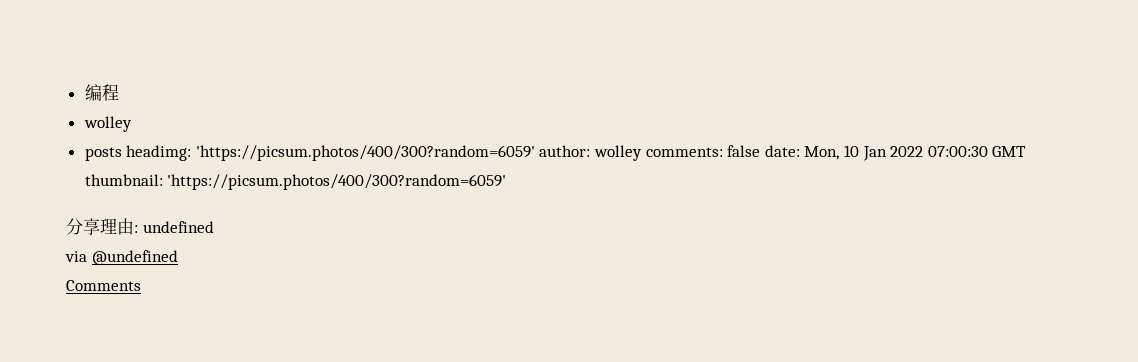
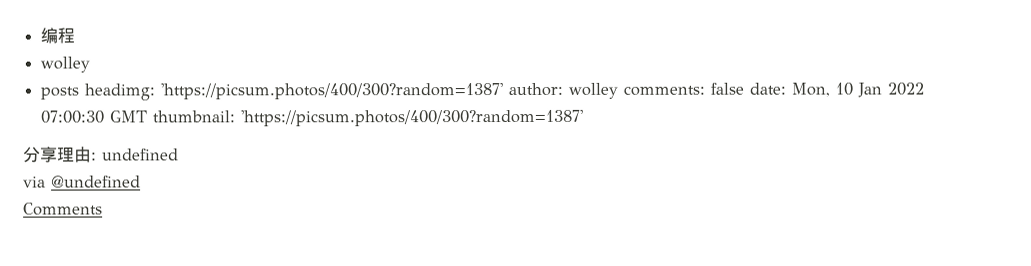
[195,145,535,161] 'https://picsum.photos/400/300?random=6059' -> [160,83,504,100] 'https://picsum.photos/400/300?random=1387'
[167,174,507,190] 'https://picsum.photos/400/300?random=6059' -> [240,109,584,127] 'https://picsum.photos/400/300?random=1387'

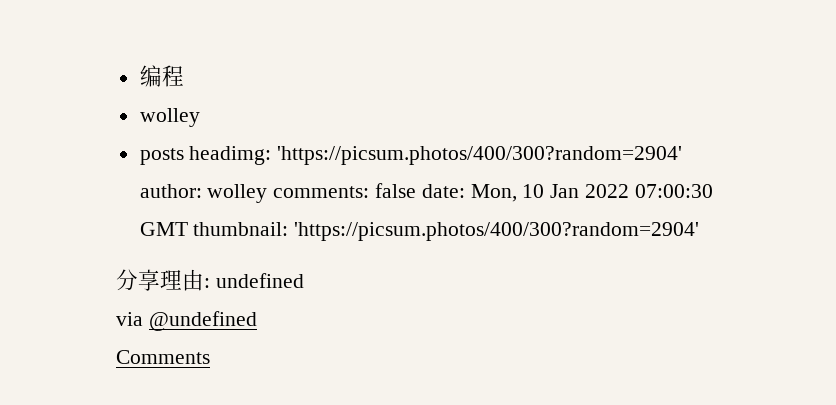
[160,83,504,100] 'https://picsum.photos/400/300?random=1387' -> [277,146,683,165] 'https://picsum.photos/400/300?random=2904'
[240,109,584,127] 'https://picsum.photos/400/300?random=1387' -> [294,222,700,241] 'https://picsum.photos/400/300?random=2904'

